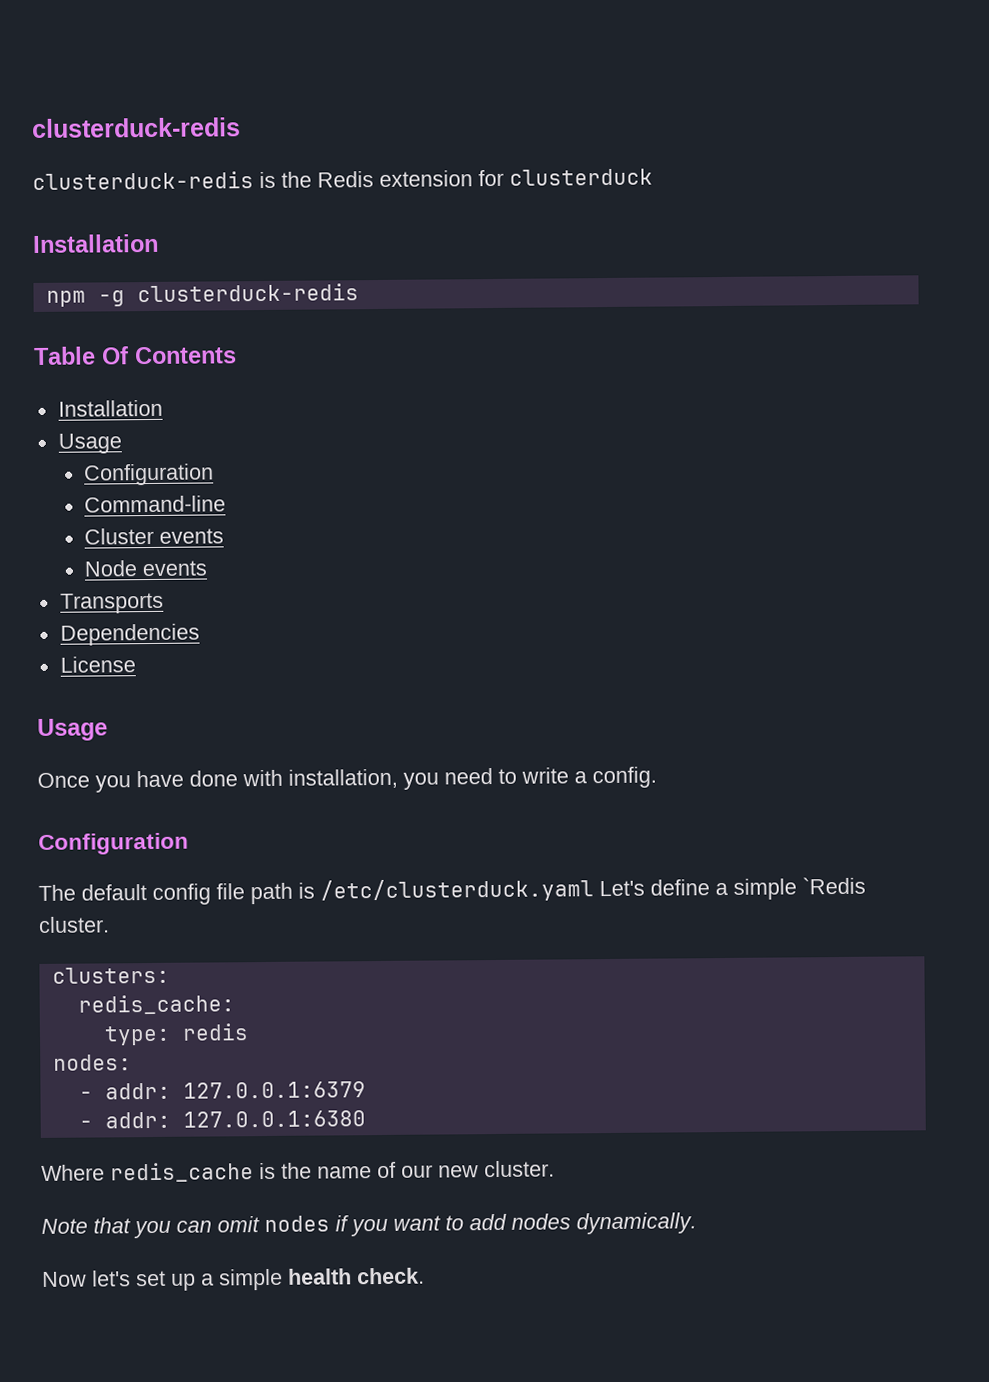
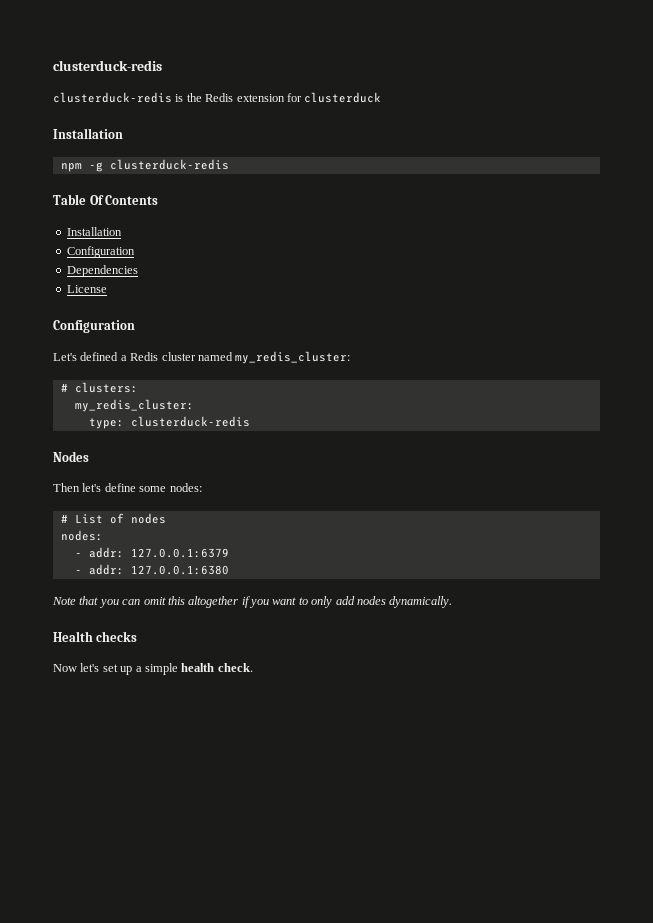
[57,433,122,454] [84,463,215,486] [84,495,227,513] [84,527,225,545] [84,560,208,577] [59,592,164,614] [59,623,200,646] [59,656,136,673] [37,718,108,741] [37,766,657,793] [38,832,189,855] [38,876,866,905] [38,916,110,933] // Usage // Configuration // Command-line // Cluster events // Node events // Transports // Dependencies // License // Usage // Once you have done with installation, you need to write a config. // Configuration // The default config file path is /etc/clusterduck.yaml Let's define a simple `Redis cluster. // -> [66,246,135,258] [66,265,138,277] [66,285,107,293] [53,320,135,333] [53,351,351,364] [60,383,68,392] // Configuration // Dependencies // License // Configuration // Let's defined a Redis cluster named my_redis_cluster: // #
[77,994,235,1015] redis_cache: -> [74,399,194,412] my_redis_cluster:
[181,1023,249,1041] redis -> [130,416,250,427] [53,451,89,462] [53,483,202,492] [60,513,166,524] clusterduck-redis // Nodes // Then let's define some nodes: // # List of nodes
[41,1160,555,1183] // Where redis_cache is the name of our new cluster. -> (229, 570) none
[264,1215,330,1233] nodes -> [167,596,239,608] this altogether
(464, 1223) none -> [311,596,333,608] only
(697, 1223) none -> [53,631,138,642] // Health checks

